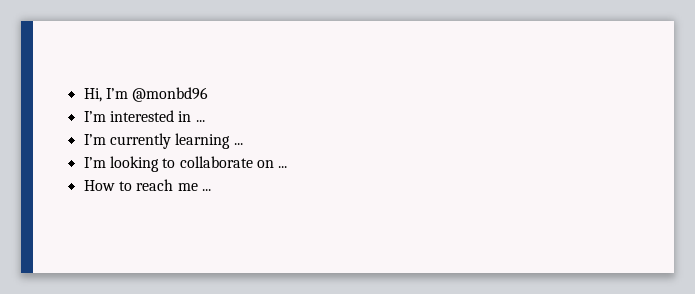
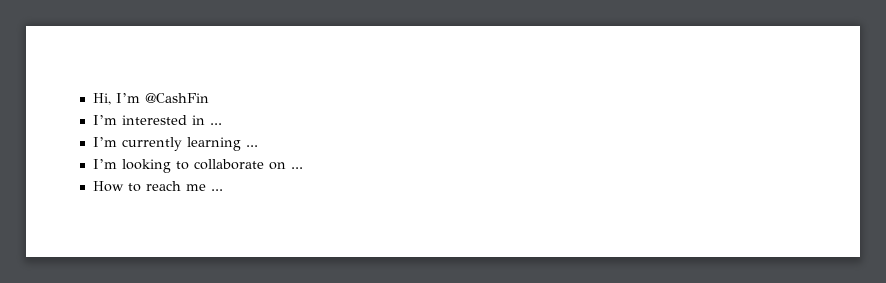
[132,87,209,102] @monbd96 -> [144,93,209,103] @CashFin

